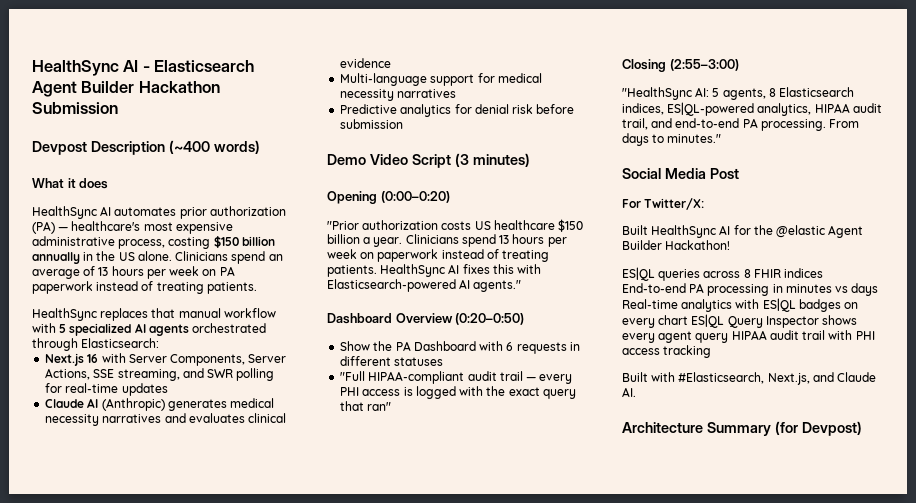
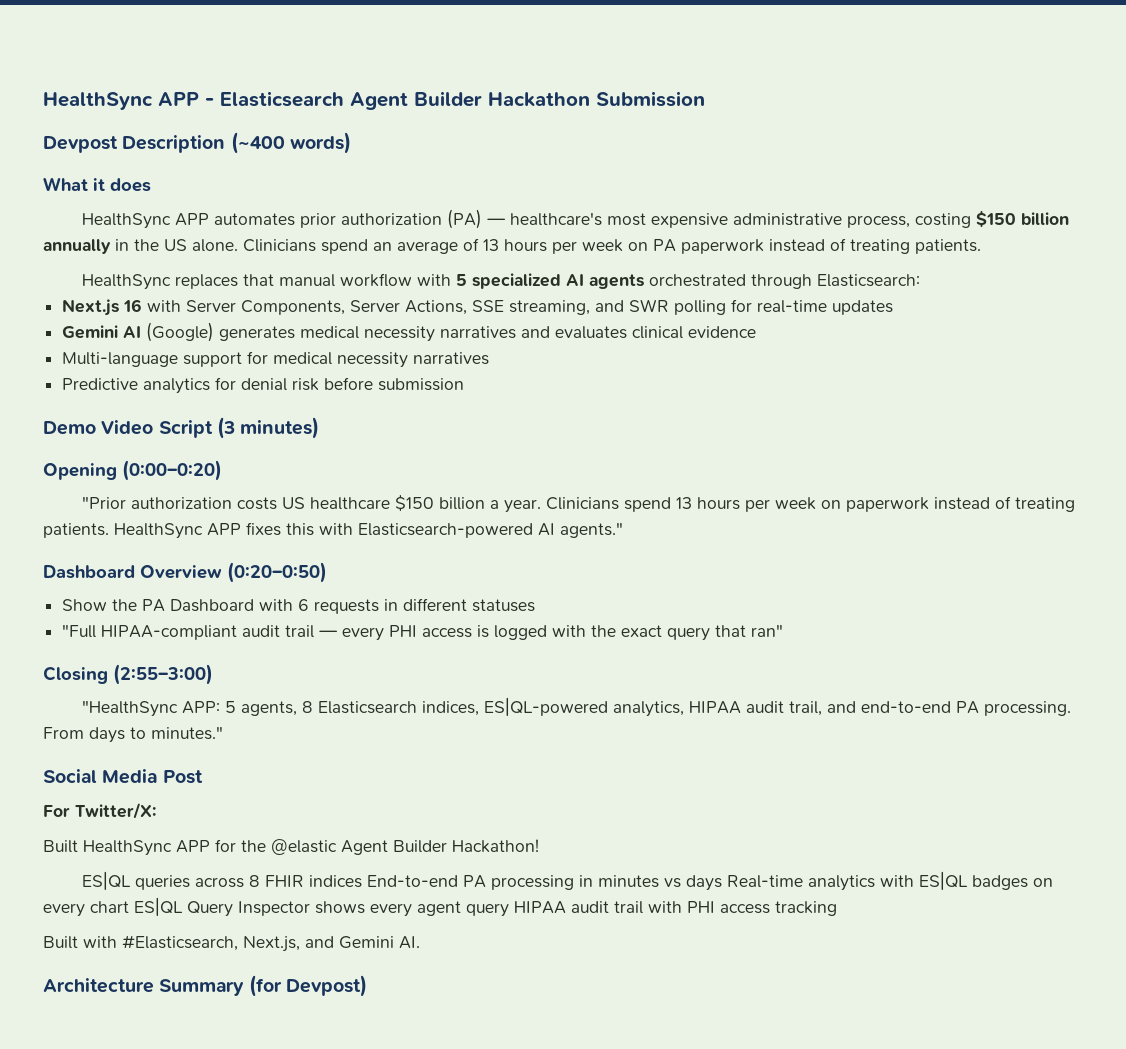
[32,60,139,76] HealthSync AI -> [43,92,199,110] HealthSync APP
[100,206,112,216] AI -> [174,213,209,226] APP
[45,398,165,411] Claude AI (Anthropic) -> [62,322,215,342] Gemini AI (Google)
[448,264,460,274] AI -> [207,523,241,536] APP
[695,87,710,97] AI: -> [181,701,220,714] APP:
[719,225,731,235] AI -> [176,840,210,853] APP
[837,372,877,382] Claude -> [339,936,394,949] Gemini

